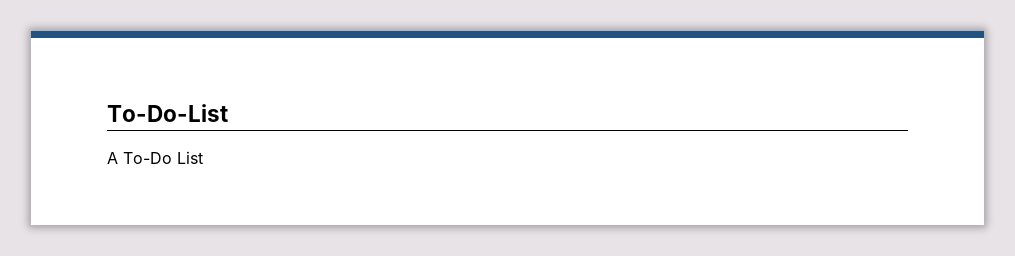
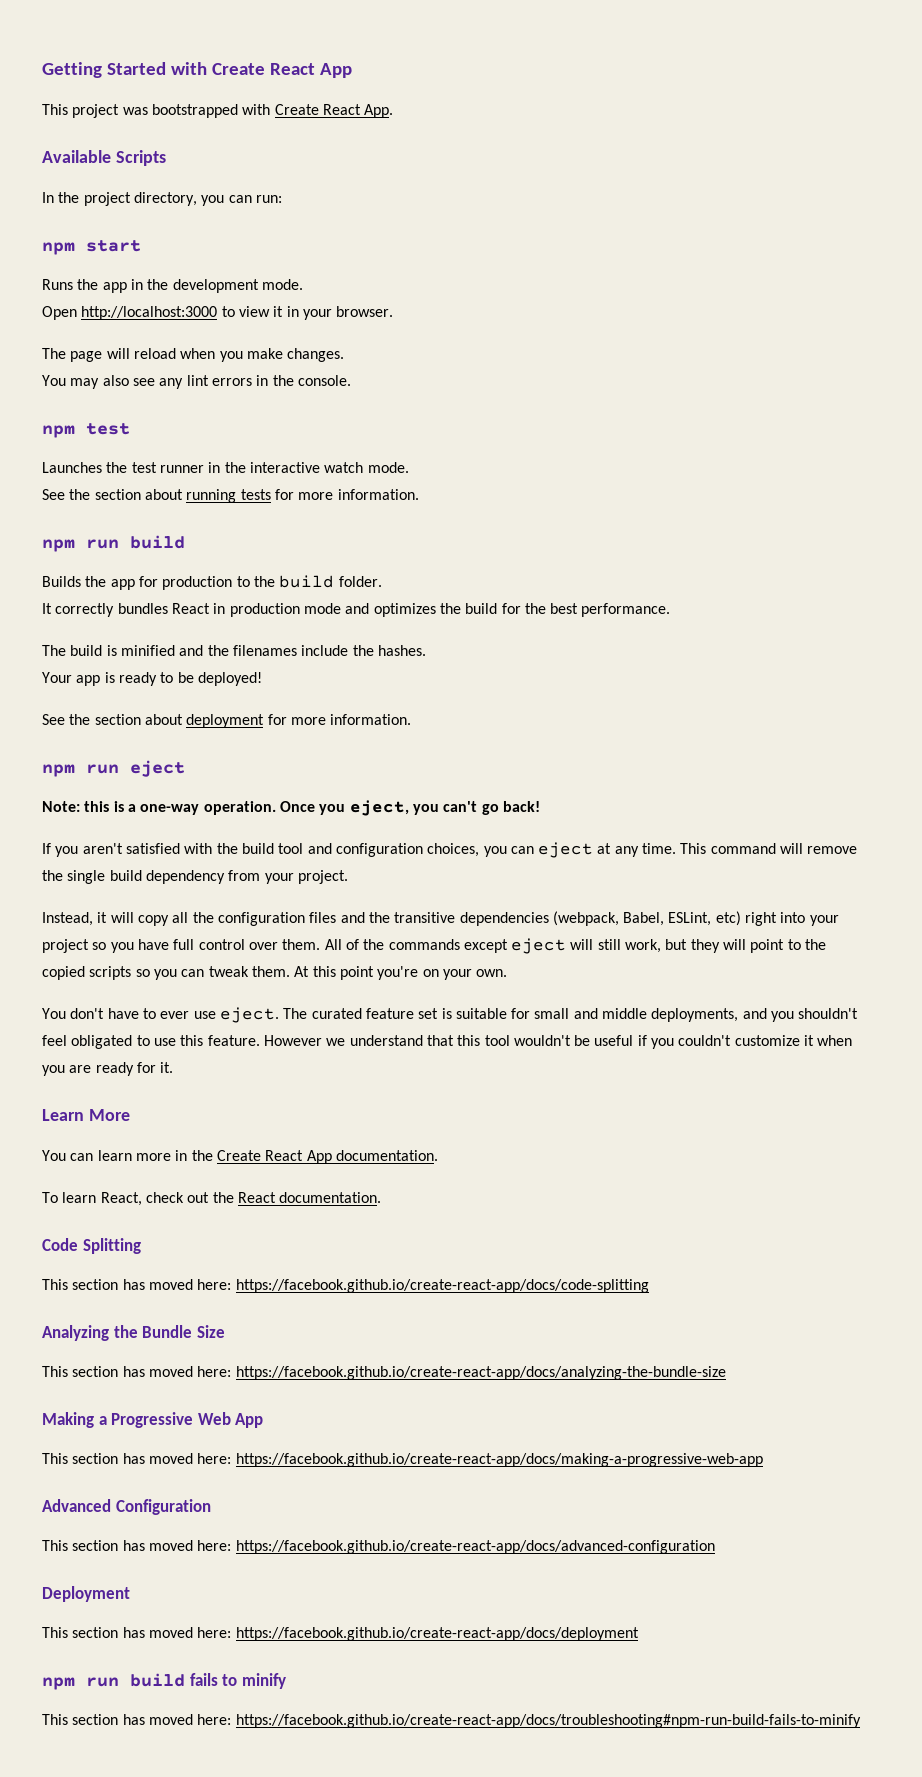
[107,104,228,122] [107,151,203,164] To-Do-List // A To-Do List -> [42,62,352,78] [42,104,394,118] [42,150,166,166] [42,192,282,206] [42,240,141,255] [42,279,303,293] [42,306,394,320] [42,348,345,362] [42,375,351,389] [42,423,130,438] [42,462,409,473] [42,489,419,503] [42,535,185,552] [42,575,382,590] [42,603,671,617] [42,645,426,656] [42,672,262,686] [42,714,412,728] [42,760,185,777] [42,800,540,816] [42,842,858,858] [42,870,348,884] [42,911,839,926] [42,938,827,954] [42,966,508,980] [42,1007,859,1023] [42,1035,853,1049] [42,1062,174,1076] [42,1109,130,1121] [42,1150,438,1164] [42,1192,382,1206] [42,1238,141,1254] [42,1279,649,1293] [42,1325,225,1341] [42,1366,726,1380] [42,1412,264,1428] [42,1453,763,1467] [42,1499,211,1515] [42,1540,715,1554] [42,1586,130,1602] [42,1627,639,1641] [42,1673,286,1690] [42,1714,861,1728] Getting Started with Create React App // This project was bootstrapped with Create React App. // Available Scripts // In the project directory, you can run: // npm start // Runs the app in the development mode. // Open http://localhost:3000 to view it in your browser. // The page will reload when you make changes. // You may also see any lint errors in the console. // npm test // Launches the test runner in the interactive watch mode. // See the section about running tests for more information. // npm run build // Builds the app for production to the build folder. // It correctly bundles React in production mode and optimizes the build for the best performance. // The build is minified and the filenames include the hashes. // Your app is ready to be deployed! // See the section about deployment for more information. // npm run eject // Note: this is a one-way operation. Once you eject, you can't go back! // If you aren't satisfied with the build tool and configuration choices, you can eject at any time. This command will remove the single build dependency from your project. // Instead, it will copy all the configuration files and the transitive dependencies (webpack, Babel, ESLint, etc) right into your project so you have full control over them. All of the commands except eject will still work, but they will point to the copied scripts so you can tweak them. At this point you're on your own. // You don't have to ever use eject. The curated feature set is suitable for small and middle deployments, and you shouldn't feel obligated to use this feature. However we understand that this tool wouldn't be useful if you couldn't customize it when you are ready for it. // Learn More // You can learn more in the Create React App documentation. // To learn React, check out the React documentation. // Code Splitting // This section has moved here: https://facebook.github.io/create-react-app/docs/code-splitting // Analyzing the Bundle Size // This section has moved here: https://facebook.github.io/create-react-app/docs/analyzing-the-bundle-size // Making a Progressive Web App // This section has moved here: https://facebook.github.io/create-react-app/docs/making-a-progressive-web-app // Advanced Configuration // This section has moved here: https://facebook.github.io/create-react-app/docs/advanced-configuration // Deployment // This section has moved here: https://facebook.github.io/create-react-app/docs/deployment // npm run build fails to minify // This section has moved here: https://facebook.github.io/create-react-app/docs/troubleshooting#npm-run-build-fails-to-minify

